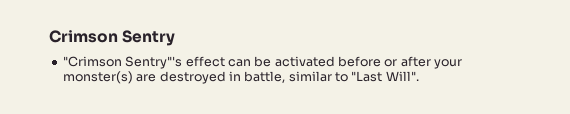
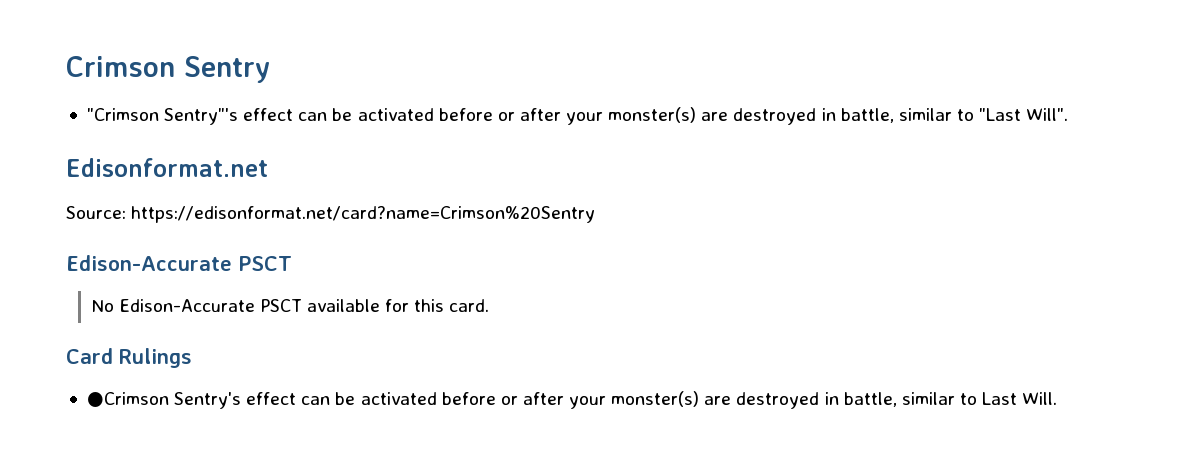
(419, 76) none -> [66,158,268,177] [66,206,596,223] [66,255,292,271] [91,299,490,312] [66,348,192,368] [86,391,1058,409] // Edisonformat.net // Source: https://edisonformat.net/card?name=Crimson%20Sentry // Edison-Accurate PSCT // No Edison-Accurate PSCT available for this card. // Card Rulings // ●Crimson Sentry's effect can be activated before or after your monster(s) are destroyed in battle, similar to Last Will.

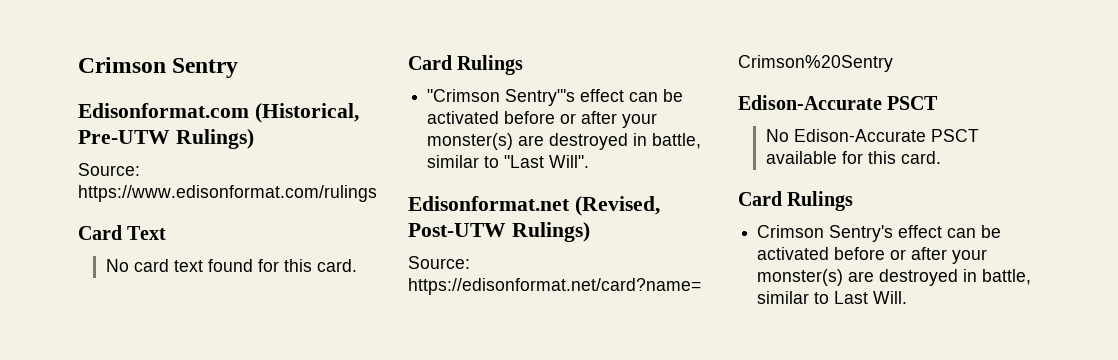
(270, 69) none -> [78,103,359,123] [78,129,254,149] [78,163,140,176] [78,185,377,202] [78,225,167,240] [105,259,357,272] [408,55,524,75] // Edisonformat.com (Historical, Pre-UTW Rulings) // Source: https://www.edisonformat.com/rulings // Card Text // No card text found for this card. // Card Rulings
(268, 167) none -> [574,196,660,216] [408,222,590,242] (Revised, Post-UTW Rulings)
[86,392,169,407] ●Crimson -> [757,225,825,238] Crimson

